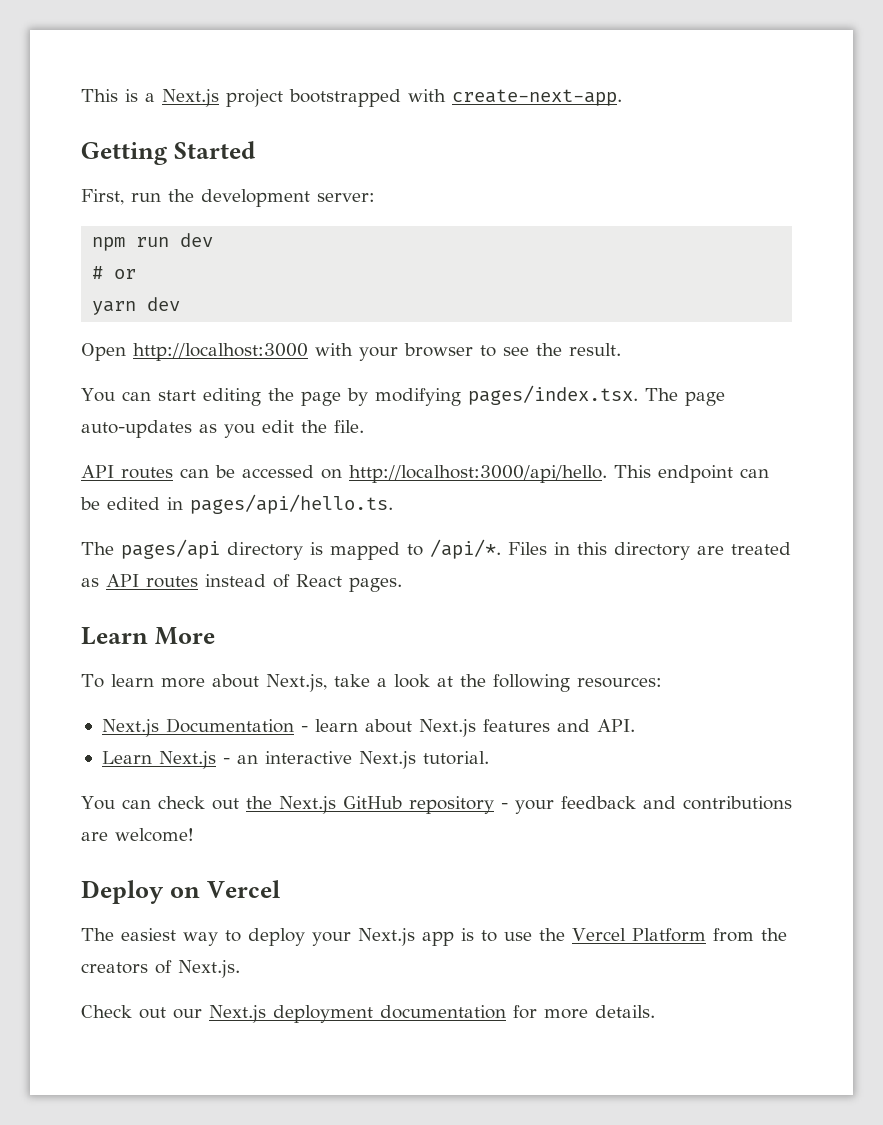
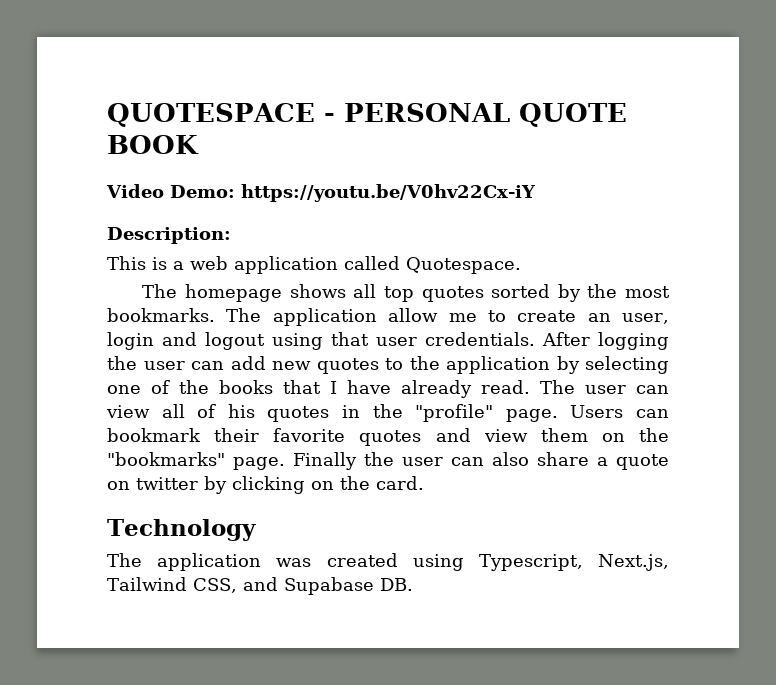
[81,89,622,107] [81,141,256,165] [81,189,375,207] [92,233,214,251] [92,266,137,279] [92,297,181,315] [81,343,621,361] [81,385,725,406] [81,420,364,438] [81,465,769,483] [80,494,393,514] [81,539,791,560] [81,574,402,592] [81,627,215,645] [81,674,662,692] [101,718,635,737] [101,751,489,769] [81,796,792,814] [81,828,194,842] [81,880,280,904] [81,928,787,946] [81,960,240,978] [81,1005,655,1023] This is a Next.js project bootstrapped with create-next-app. // Getting Started // First, run the development server: // npm run dev // # or // yarn dev // Open http://localhost:3000 with your browser to see the result. // You can start editing the page by modifying pages/index.tsx. The page auto-updates as you edit the file. // API routes can be accessed on http://localhost:3000/api/hello. This endpoint can be edited in pages/api/hello.ts. // The pages/api directory is mapped to /api/*. Files in this directory are treated as API routes instead of React pages. // Learn More // To learn more about Next.js, take a look at the following resources: // Next.js Documentation - learn about Next.js features and API. // Learn Next.js - an interactive Next.js tutorial. // You can check out the Next.js GitHub repository - your feedback and contributions are welcome! // Deploy on Vercel // The easiest way to deploy your Next.js app is to use the Vercel Platform from the creators of Next.js. // Check out our Next.js deployment documentation for more details. -> [107,103,627,127] [107,135,199,154] [106,184,536,202] [107,227,231,244] [107,256,521,274] [142,284,670,302] [107,308,670,326] [107,332,669,350] [107,356,669,374] [107,380,669,398] [106,404,670,422] [107,428,669,446] [107,452,669,470] [107,476,424,494] [107,519,256,541] [107,553,669,571] [107,577,413,595] QUOTESPACE - PERSONAL QUOTE BOOK // Video Demo: https://youtu.be/V0hv22Cx-iY // Description: // This is a web application called Quotespace. // The homepage shows all top quotes sorted by the most bookmarks. The application allow me to create an user, login and logout using that user credentials. After logging the user can add new quotes to the application by selecting one of the books that I have already read. The user can view all of his quotes in the "profile" page. Users can bookmark their favorite quotes and view them on the "bookmarks" page. Finally the user can also share a quote on twitter by clicking on the card. // Technology // The application was created using Typescript, Next.js, Tailwind CSS, and Supabase DB.

